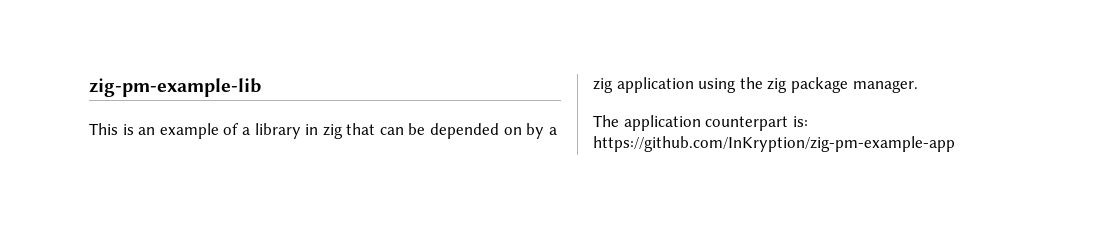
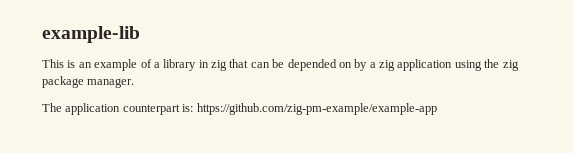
[89,78,261,97] zig-pm-example-lib -> [42,26,140,43] example-lib
[593,136,955,152] https://github.com/InKryption/zig-pm-example-app -> [196,103,437,115] https://github.com/zig-pm-example/example-app

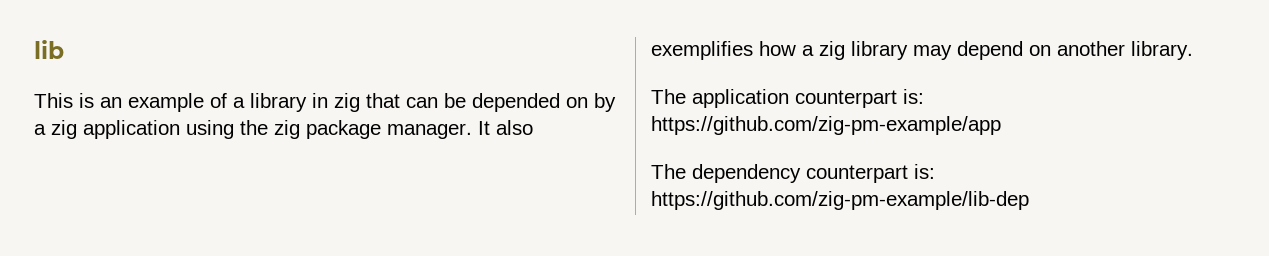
[42,26,140,43] example-lib -> [34,40,64,59] lib
[42,103,437,115] // The application counterpart is: https://github.com/zig-pm-example/example-app -> [478,120,533,135] [651,41,1193,60] [651,89,924,108] [651,116,1001,135] [651,164,935,183] [651,191,1029,210] It also exemplifies how a zig library may depend on another library. // The application counterpart is: https://github.com/zig-pm-example/app // The dependency counterpart is: https://github.com/zig-pm-example/lib-dep

